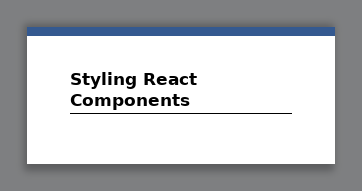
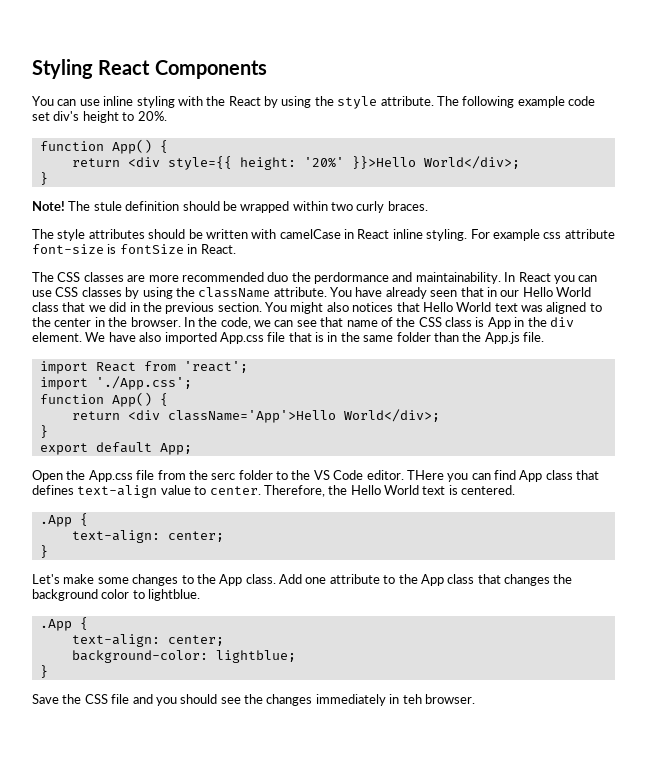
(190, 102) none -> [32,96,595,109] [32,111,167,123] [39,139,168,154] [71,156,520,170] [39,172,48,185] [32,201,428,213] [32,229,615,241] [32,244,236,254] [32,272,598,284] [32,287,591,299] [32,302,602,314] [32,317,574,329] [32,332,544,344] [39,361,248,374] [39,376,192,390] [39,392,168,407] [71,409,440,423] [39,425,48,438] [39,442,192,455] [32,470,600,482] [32,485,516,498] [39,513,88,527] [71,530,224,543] [39,545,48,558] [32,574,573,586] [32,589,201,601] [39,617,88,631] [71,634,224,647] [71,650,296,663] [39,665,48,678] [32,694,475,706] // You can use inline styling with the React by using the style attribute. The following example code set div's height to 20%. // function App() { // return <div style={{ height: '20%' }}>Hello World</div>; // } // Note! The stule definition should be wrapped within two curly braces. // The style attributes should be written with camelCase in React inline styling. For example css attribute font-size is fontSize in React. // The CSS classes are more recommended duo the perdormance and maintainability. In React you can use CSS classes by using the className attribute. You have already seen that in our Hello World class that we did in the previous section. You might also notices that Hello World text was aligned to the center in the browser. In the code, we can see that name of the CSS class is App in the div element. We have also imported App.css file that is in the same folder than the App.js file. // import React from 'react'; // import './App.css'; // function App() { // return <div className='App'>Hello World</div>; // } // export default App; // Open the App.css file from the serc folder to the VS Code editor. THere you can find App class that defines text-align value to center. Therefore, the Hello World text is centered. // .App { // text-align: center; // } // Let's make some changes to the App class. Add one attribute to the App class that changes the background color to lightblue. // .App { // text-align: center; // background-color: lightblue; // } // Save the CSS file and you should see the changes immediately in teh browser.

